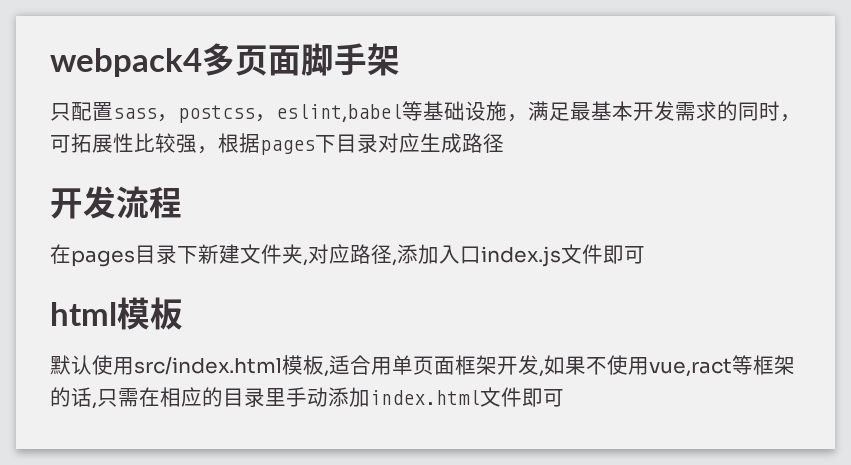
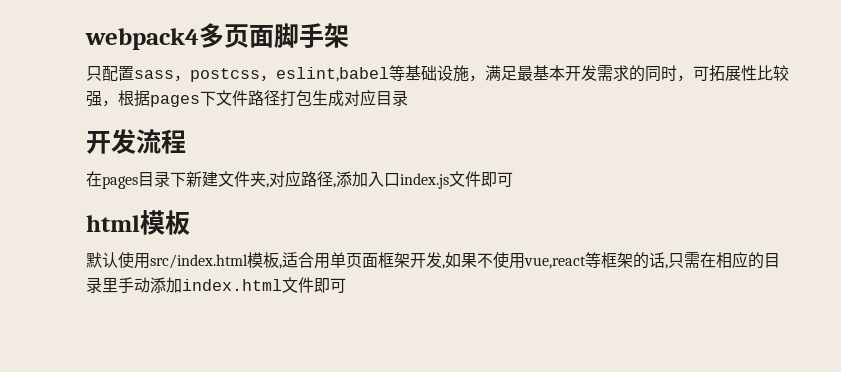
[336,133,504,153] 目录对应生成路径 -> [216,89,408,107] 文件路径打包生成对应目录
[649,358,732,377] vue,ract -> [524,256,586,269] vue,react

